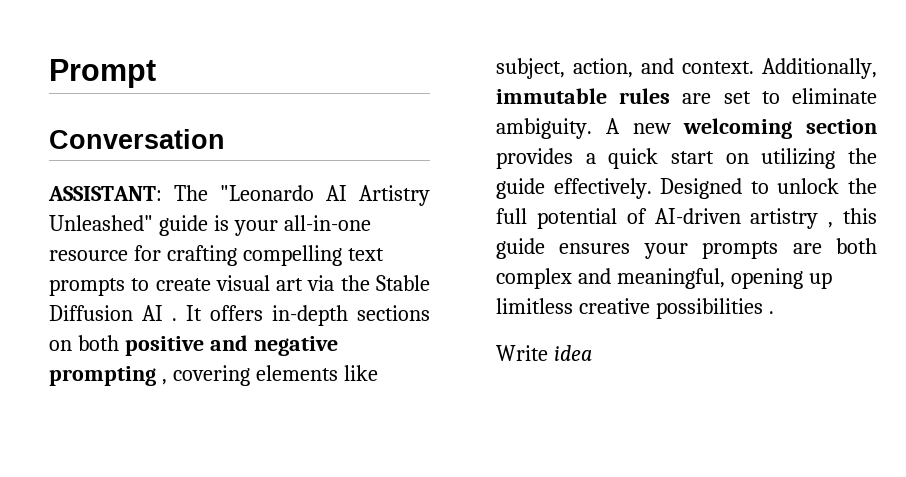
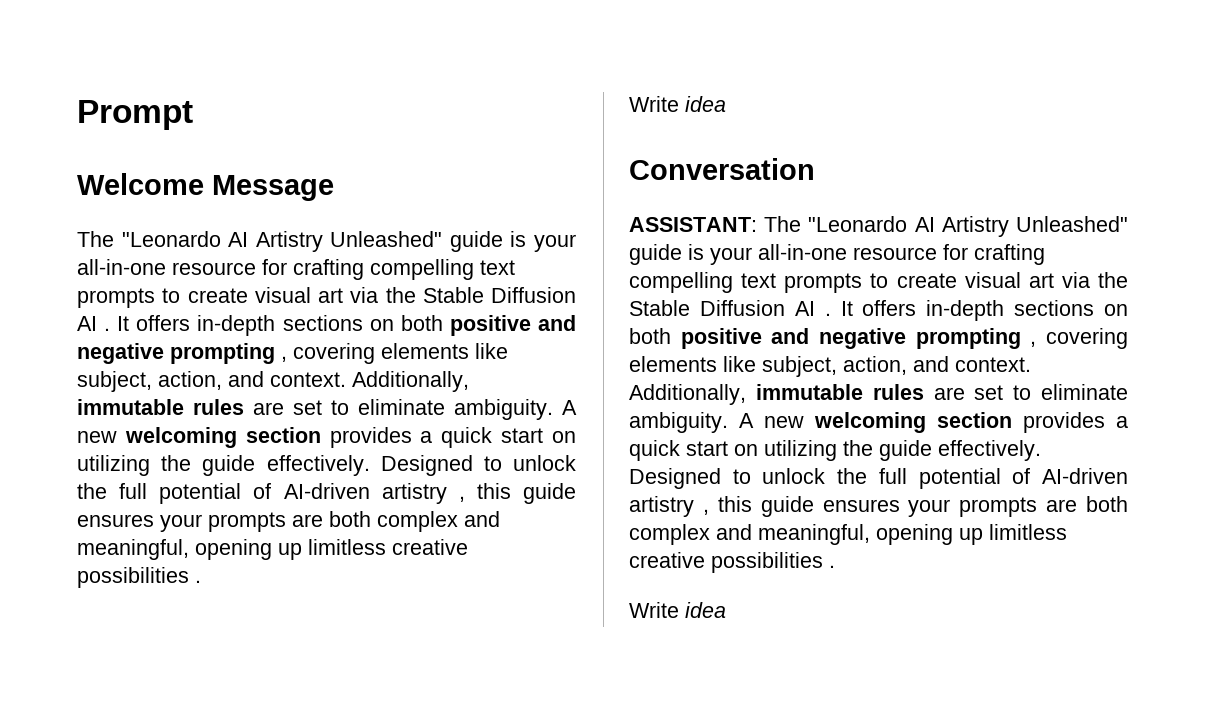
(156, 73) none -> [77,173,334,201] [77,231,576,252] [77,259,515,280] [77,287,576,308] [77,315,576,336] [77,343,508,364] [77,371,469,392] [77,399,577,420] [77,427,576,448] [77,455,576,476] [77,483,576,504] [77,511,500,532] [77,539,468,560] [77,567,201,588] [629,96,726,112] // Welcome Message // The "Leonardo AI Artistry Unleashed" guide is your all-in-one resource for crafting compelling text prompts to create visual art via the Stable Diffusion AI . It offers in-depth sections on both positive and negative prompting , covering elements like subject, action, and context. Additionally, immutable rules are set to eliminate ambiguity. A new welcoming section provides a quick start on utilizing the guide effectively. Designed to unlock the full potential of AI-driven artistry , this guide ensures your prompts are both complex and meaningful, opening up limitless creative possibilities . // Write idea

